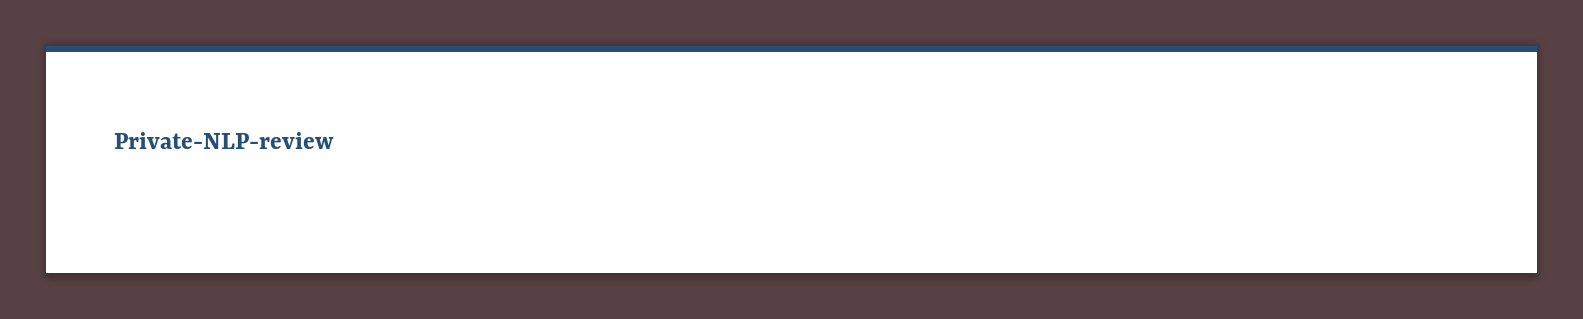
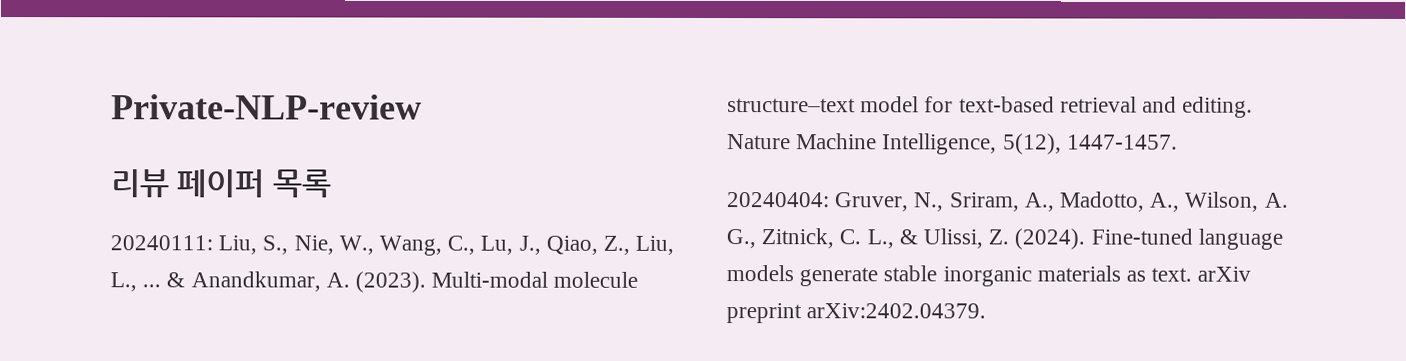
(334, 140) none -> [110,169,332,198] [110,235,675,256] [110,271,639,293] [727,96,1254,118] [727,133,1178,155] [726,191,1288,212] [726,228,1283,250] [726,265,1252,287] [726,303,987,324] // 리뷰 페이퍼 목록 // 20240111: Liu, S., Nie, W., Wang, C., Lu, J., Qiao, Z., Liu, L., ... & Anandkumar, A. (2023). Multi-modal molecule structure–text model for text-based retrieval and editing. Nature Machine Intelligence, 5(12), 1447-1457. // 20240404: Gruver, N., Sriram, A., Madotto, A., Wilson, A. G., Zitnick, C. L., & Ulissi, Z. (2024). Fine-tuned language models generate stable inorganic materials as text. arXiv preprint arXiv:2402.04379.

